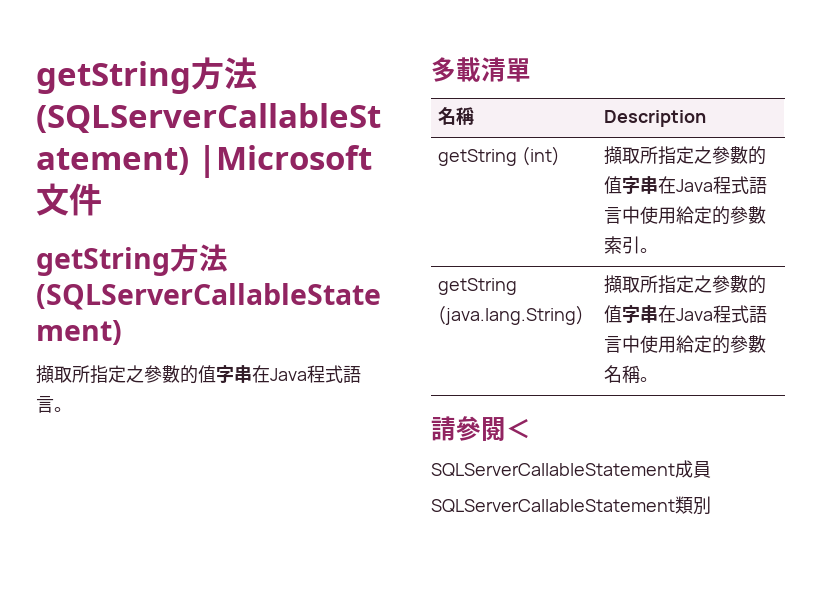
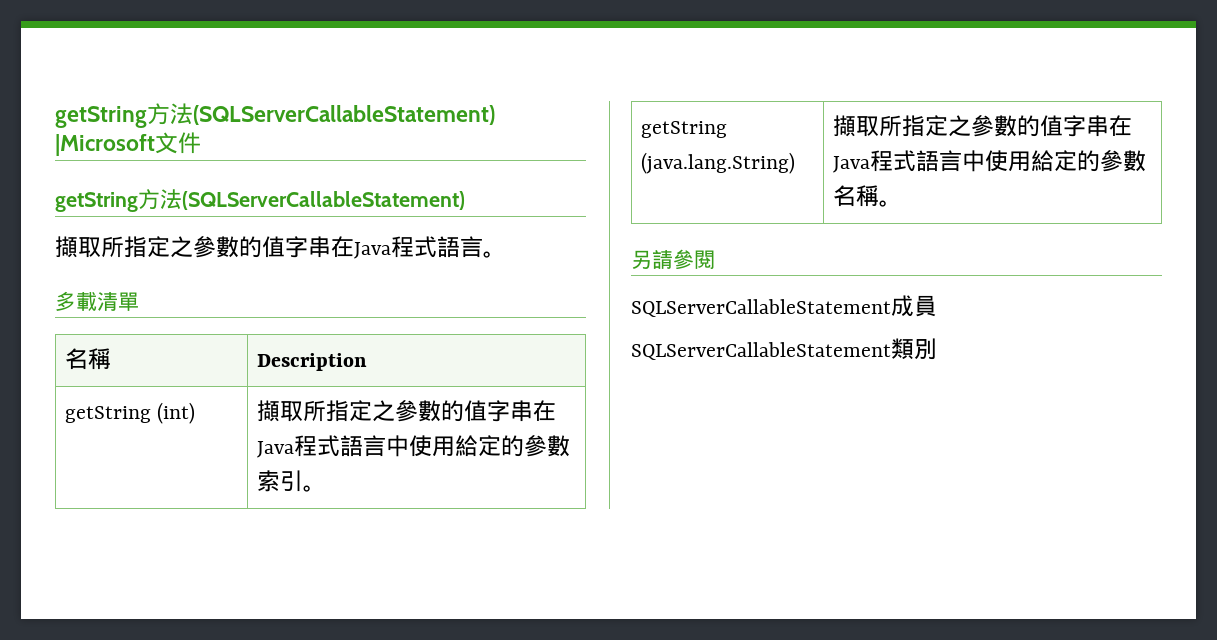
(659, 379) none -> [631,250,652,269] 另
[506,419,531,439] ＜ -> (715, 259) none

